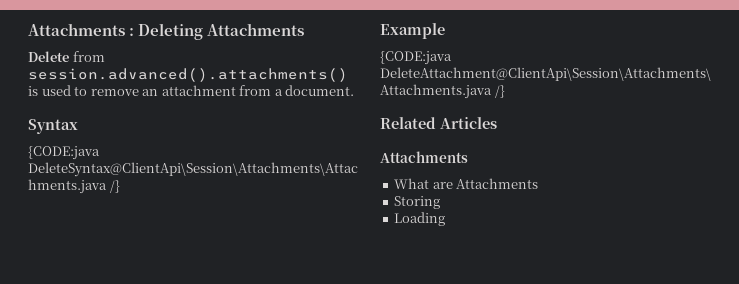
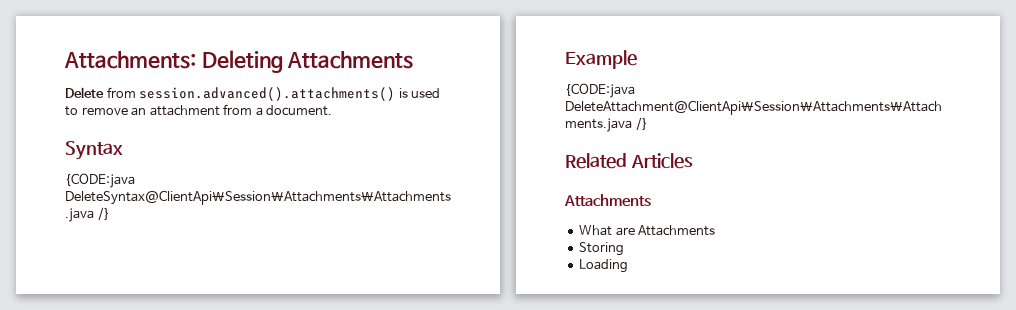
[28,23,135,36] Attachments : -> [64,51,196,69] Attachments:

